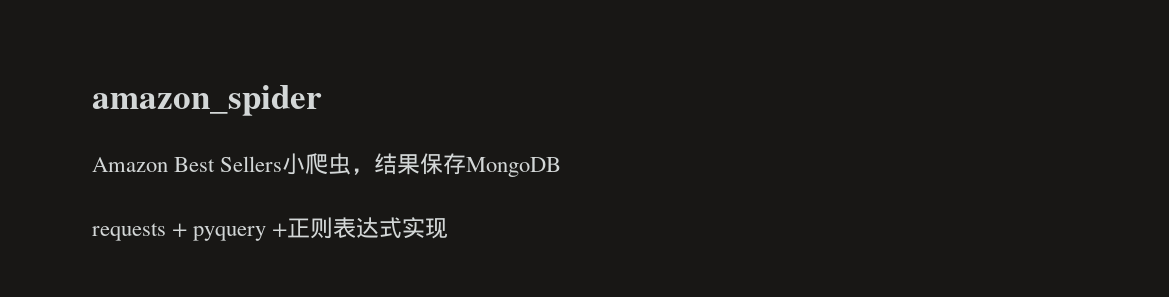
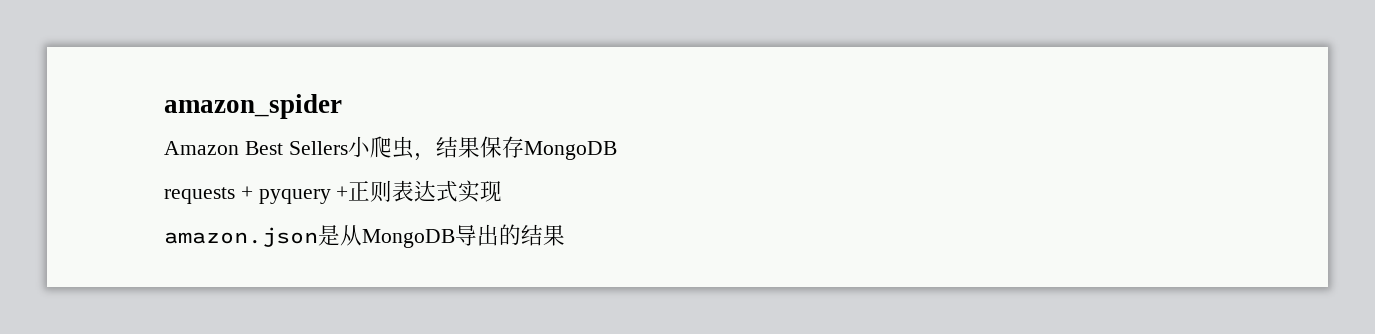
(449, 228) none -> [164,224,565,248] // amazon.json是从MongoDB导出的结果

